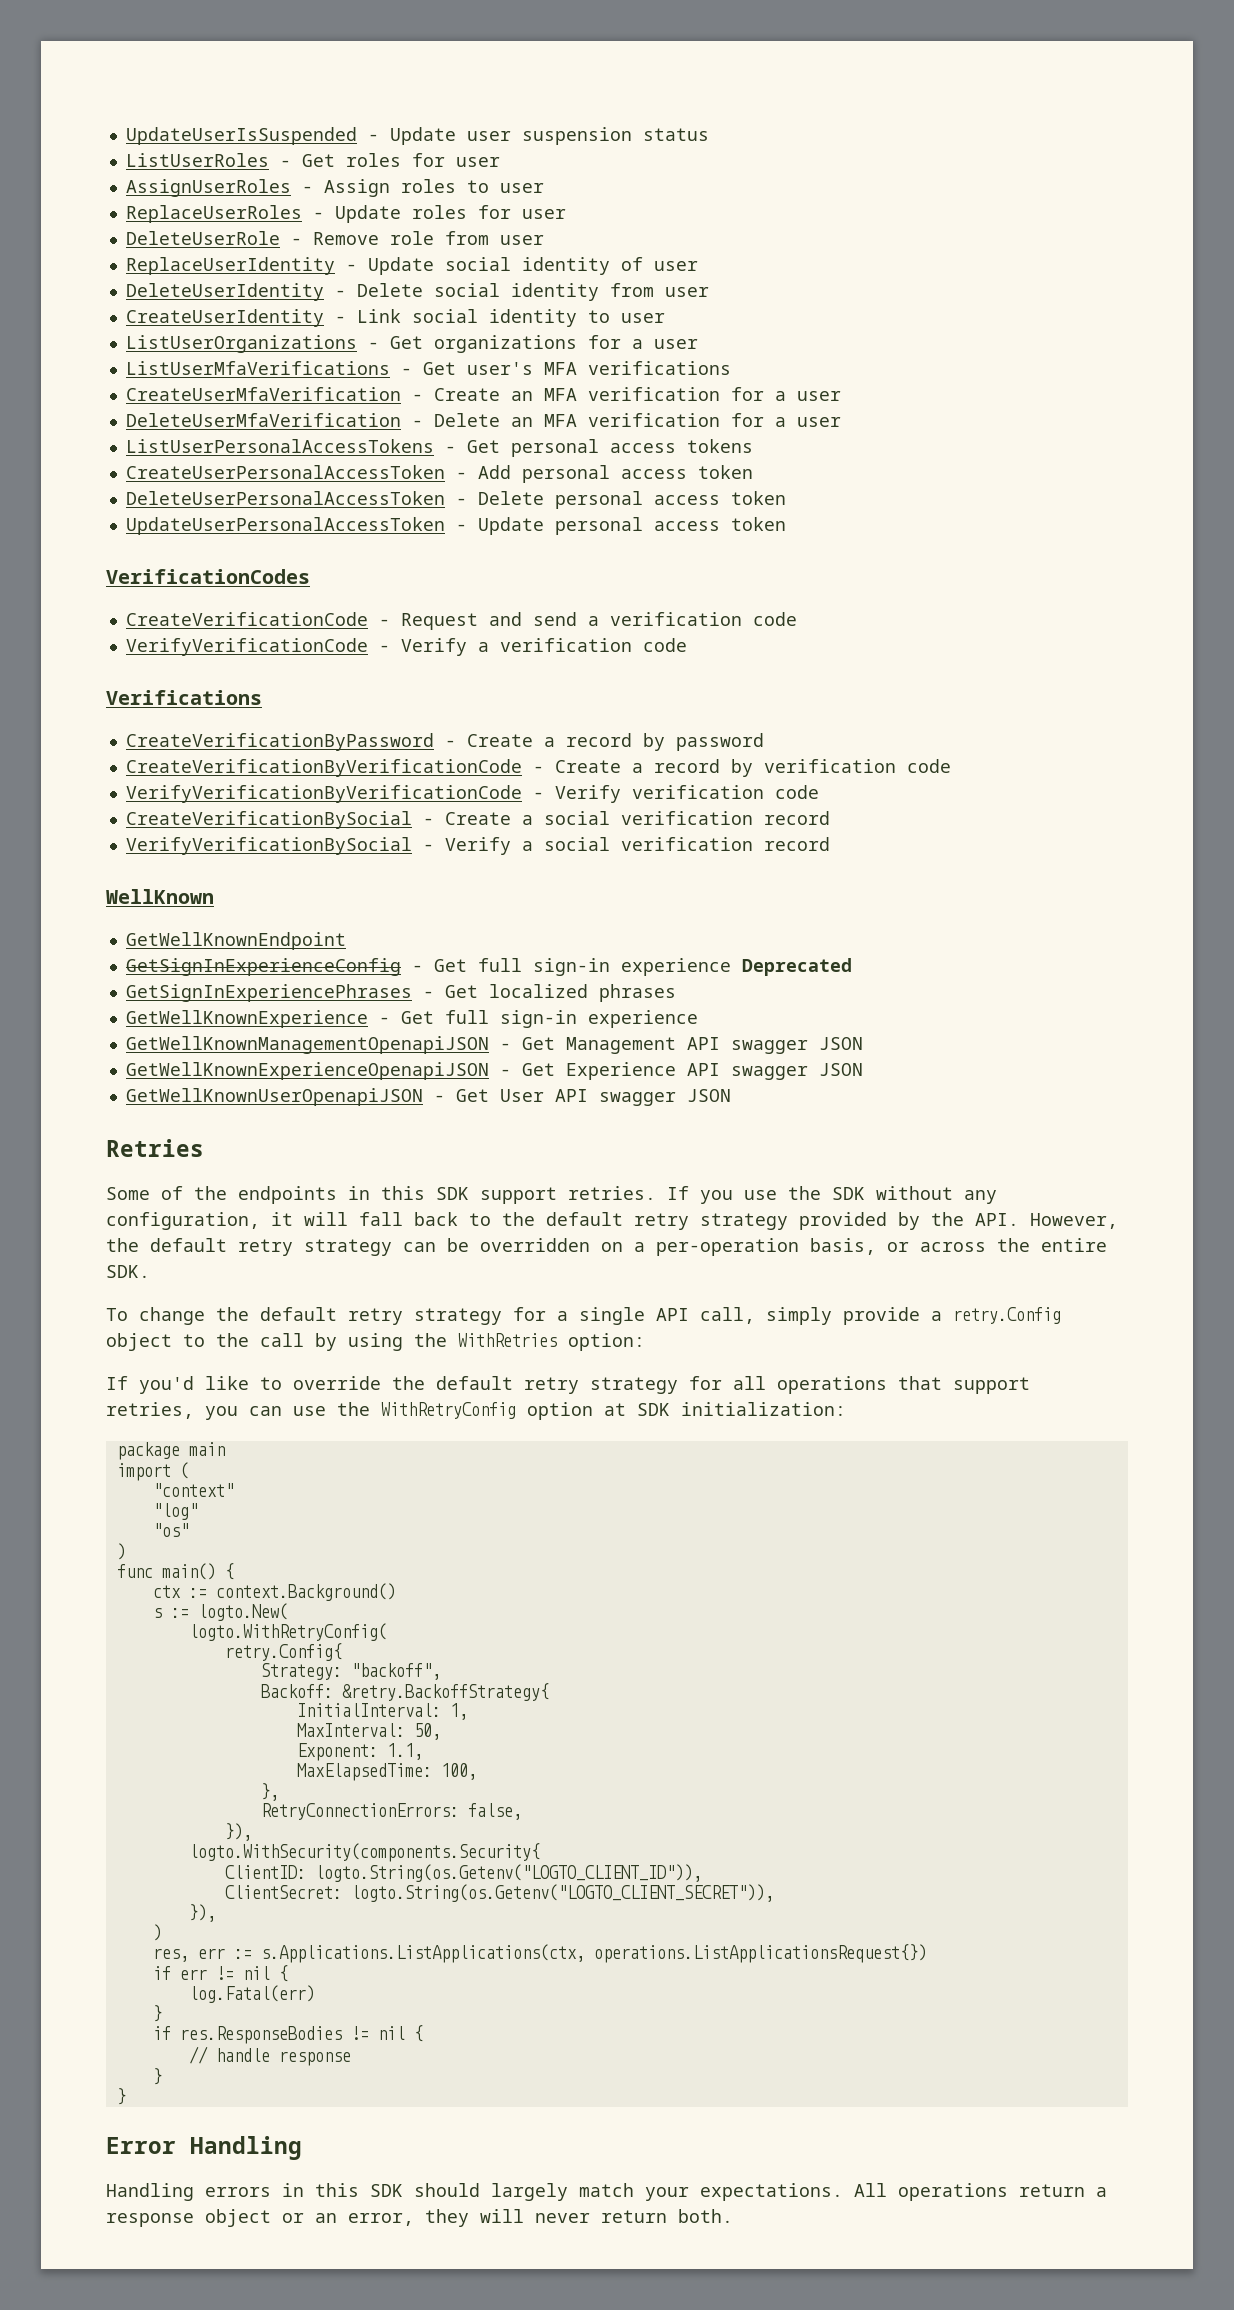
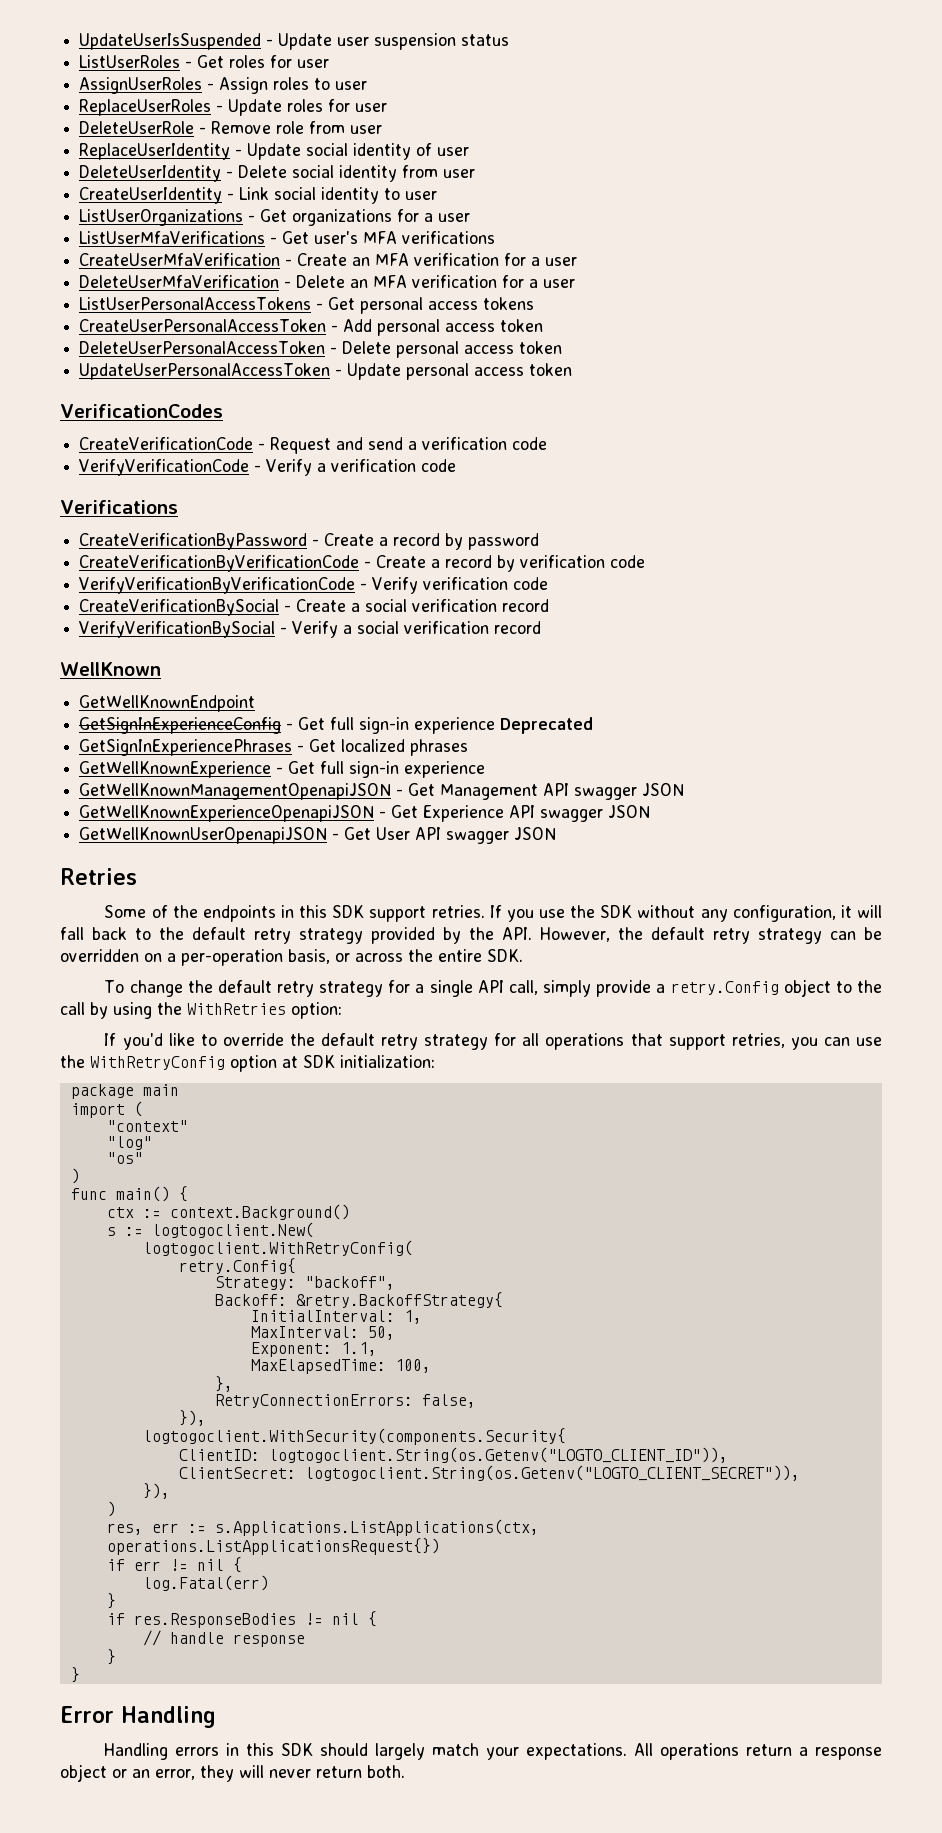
[197,1603,288,1621] [188,1623,387,1641] logto.New( // logto.WithRetryConfig( -> [151,1222,314,1238] [142,1240,413,1256] logtogoclient.New( // logtogoclient.WithRetryConfig(
[188,1843,540,1862] logto.WithSecurity(components.Security{ -> [142,1428,566,1445] logtogoclient.WithSecurity(components.Security{
[314,1864,702,1882] logto.String(os.Getenv("LOGTO_CLIENT_ID")), -> [268,1447,728,1463] logtogoclient.String(os.Getenv("LOGTO_CLIENT_ID")),
[350,1884,774,1902] logto.String(os.Getenv("LOGTO_CLIENT_SECRET")), -> [304,1465,800,1481] logtogoclient.String(os.Getenv("LOGTO_CLIENT_SECRET")),

